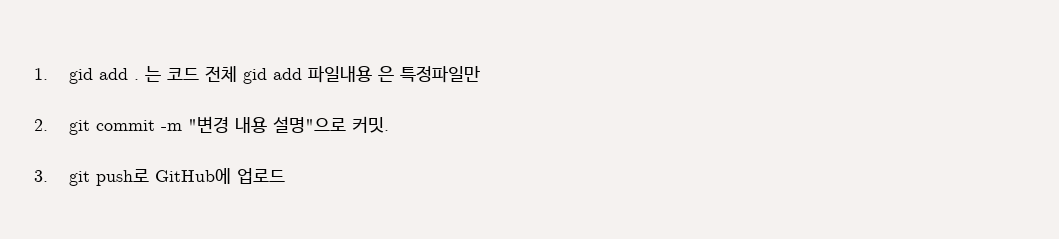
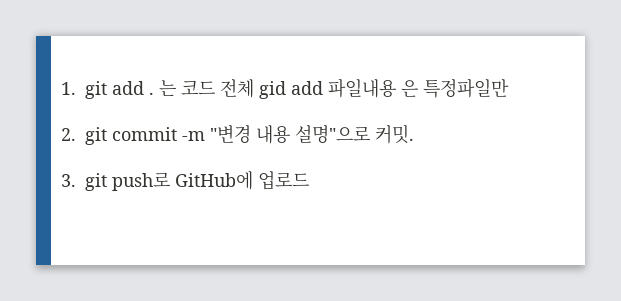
[68,68,93,84] gid -> [85,81,107,99] git

